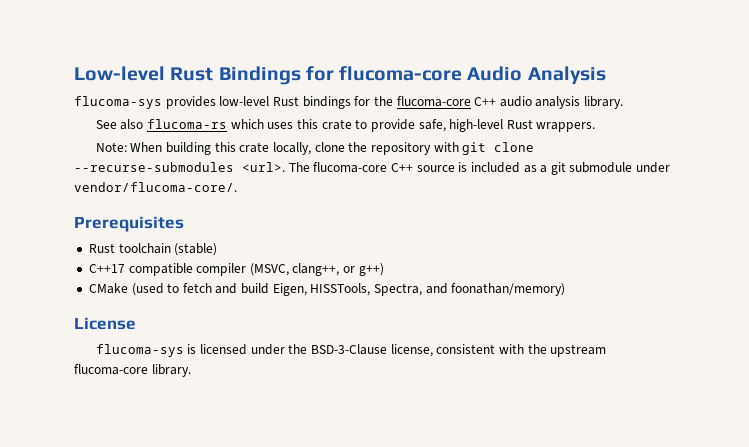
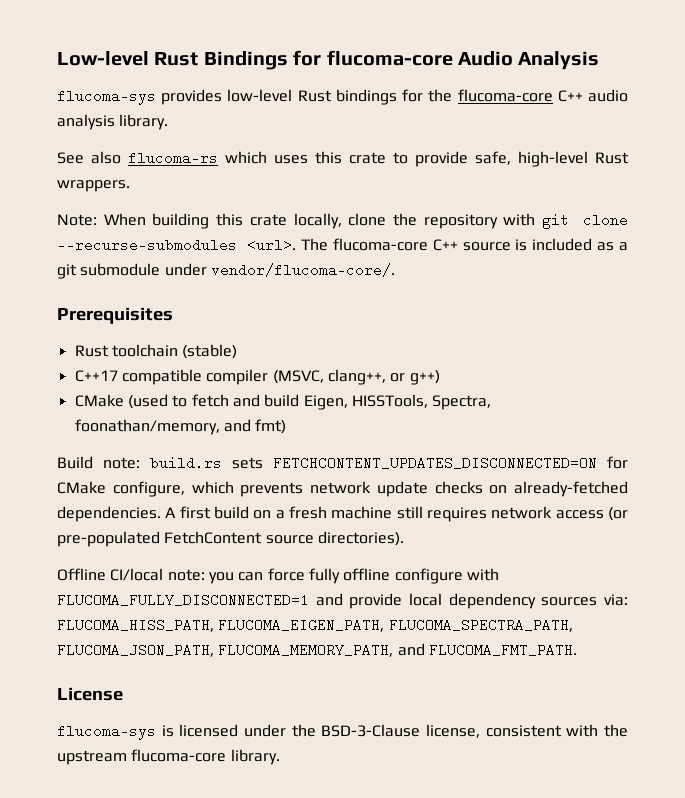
[425,283,566,296] and foonathan/memory) -> [74,419,287,435] [57,456,628,470] [57,481,628,497] [57,506,628,522] [57,531,404,547] [57,568,499,584] [57,593,629,609] [57,618,573,632] [57,643,577,657] foonathan/memory, and fmt) // Build note: build.rs sets FETCHCONTENT_UPDATES_DISCONNECTED=ON for CMake configure, which prevents network update checks on already-fetched dependencies. A first build on a fresh machine still requires network access (or pre-populated FetchContent source directories). // Offline CI/local note: you can force fully offline configure with FLUCOMA_FULLY_DISCONNECTED=1 and provide local dependency sources via: FLUCOMA_HISS_PATH, FLUCOMA_EIGEN_PATH, FLUCOMA_SPECTRA_PATH, FLUCOMA_JSON_PATH, FLUCOMA_MEMORY_PATH, and FLUCOMA_FMT_PATH.

